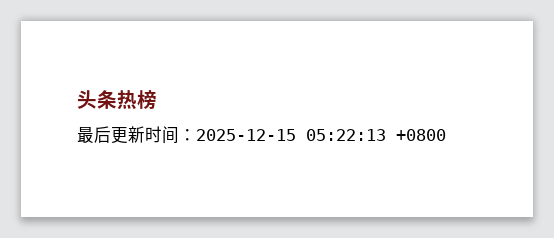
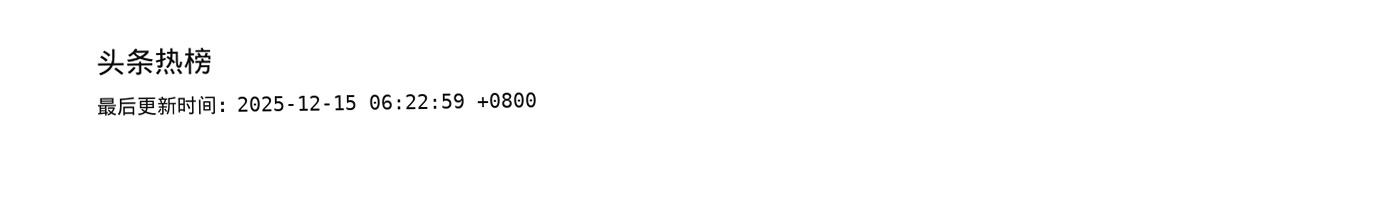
[306,129,386,141] 05:22:13 -> [368,93,466,110] 06:22:59

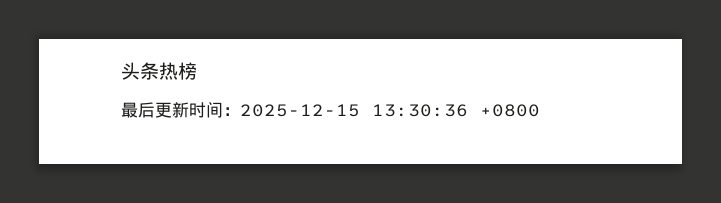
[368,93,466,110] 06:22:59 -> [372,104,468,117] 13:30:36

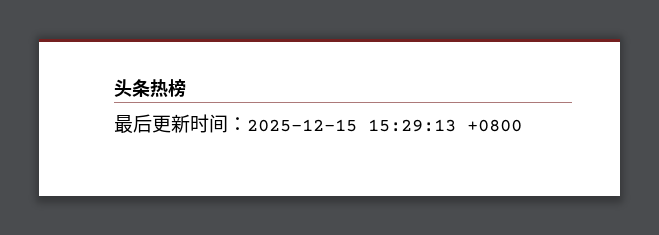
[372,104,468,117] 13:30:36 -> [368,119,456,132] 15:29:13

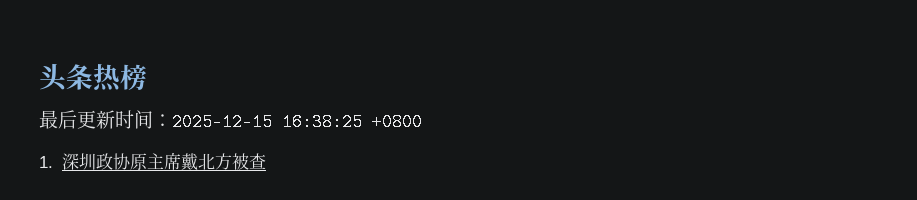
[368,119,456,132] 15:29:13 -> [282,113,362,131] 16:38:25
(522, 125) none -> [39,152,266,170] // 1.深圳政协原主席戴北方被查

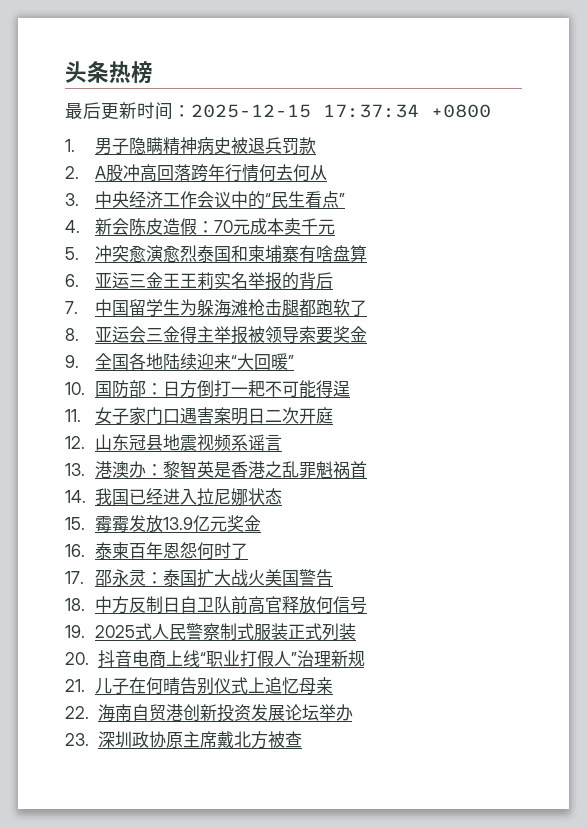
[282,113,362,131] 16:38:25 -> [323,104,419,118] 17:37:34
(53, 162) none -> [94,137,316,155] [65,164,327,182] [65,191,345,209] [65,218,335,236] [65,245,367,263] [65,272,333,290] [65,299,367,317] [65,326,367,344] [65,353,294,370] [65,380,350,398] [65,407,333,425] [65,434,282,451] [65,461,367,479] [65,488,282,506] [65,515,261,533] [65,542,248,559] [65,569,333,587] [65,596,367,614] [65,623,356,641] [65,650,365,668] [65,677,333,695] [65,704,353,722] [65,733,89,746] 男子隐瞒精神病史被退兵罚款 // 2. A股冲高回落跨年行情何去何从 // 3.中央经济工作会议中的“民生看点” // 4.新会陈皮造假：70元成本卖千元 // 5.冲突愈演愈烈泰国和柬埔寨有啥盘算 // 6.亚运三金王王莉实名举报的背后 // 7.中国留学生为躲海滩枪击腿都跑软了 // 8.亚运会三金得主举报被领导索要奖金 // 9.全国各地陆续迎来“大回暖” // 10.国防部：日方倒打一耙不可能得逞 // 11.女子家门口遇害案明日二次开庭 // 12.山东冠县地震视频系谣言 // 13.港澳办：黎智英是香港之乱罪魁祸首 // 14.我国已经进入拉尼娜状态 // 15.霉霉发放13.9亿元奖金 // 16.泰柬百年恩怨何时了 // 17.邵永灵：泰国扩大战火美国警告 // 18.中方反制日自卫队前高官释放何信号 // 19. 2025式人民警察制式服装正式列装 // 20.抖音电商上线“职业打假人”治理新规 // 21.儿子在何晴告别仪式上追忆母亲 // 22.海南自贸港创新投资发展论坛举办 // 23.

